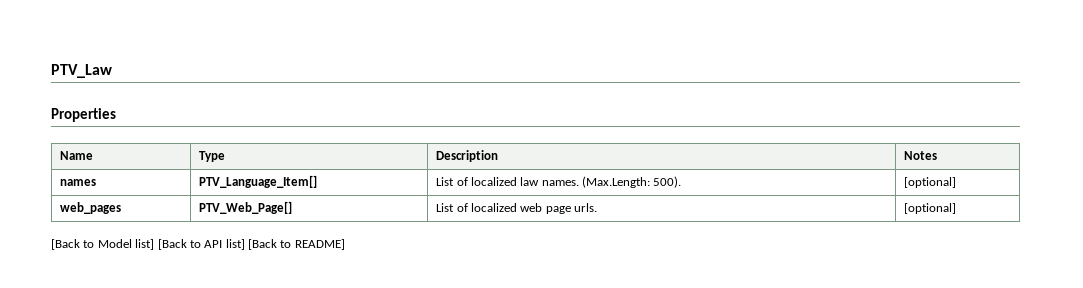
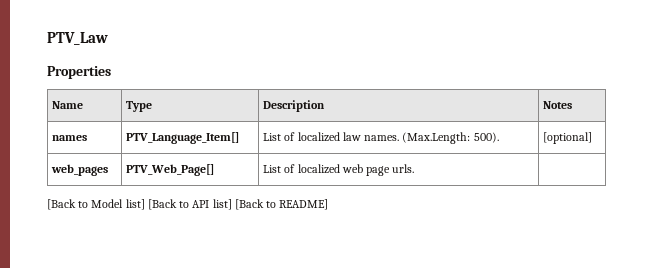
[904,203,957,214] [optional] -> (415, 168) none

